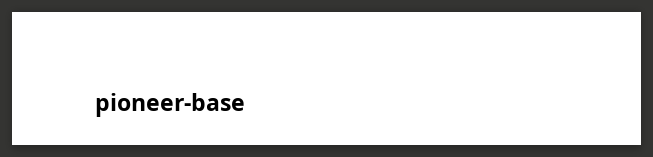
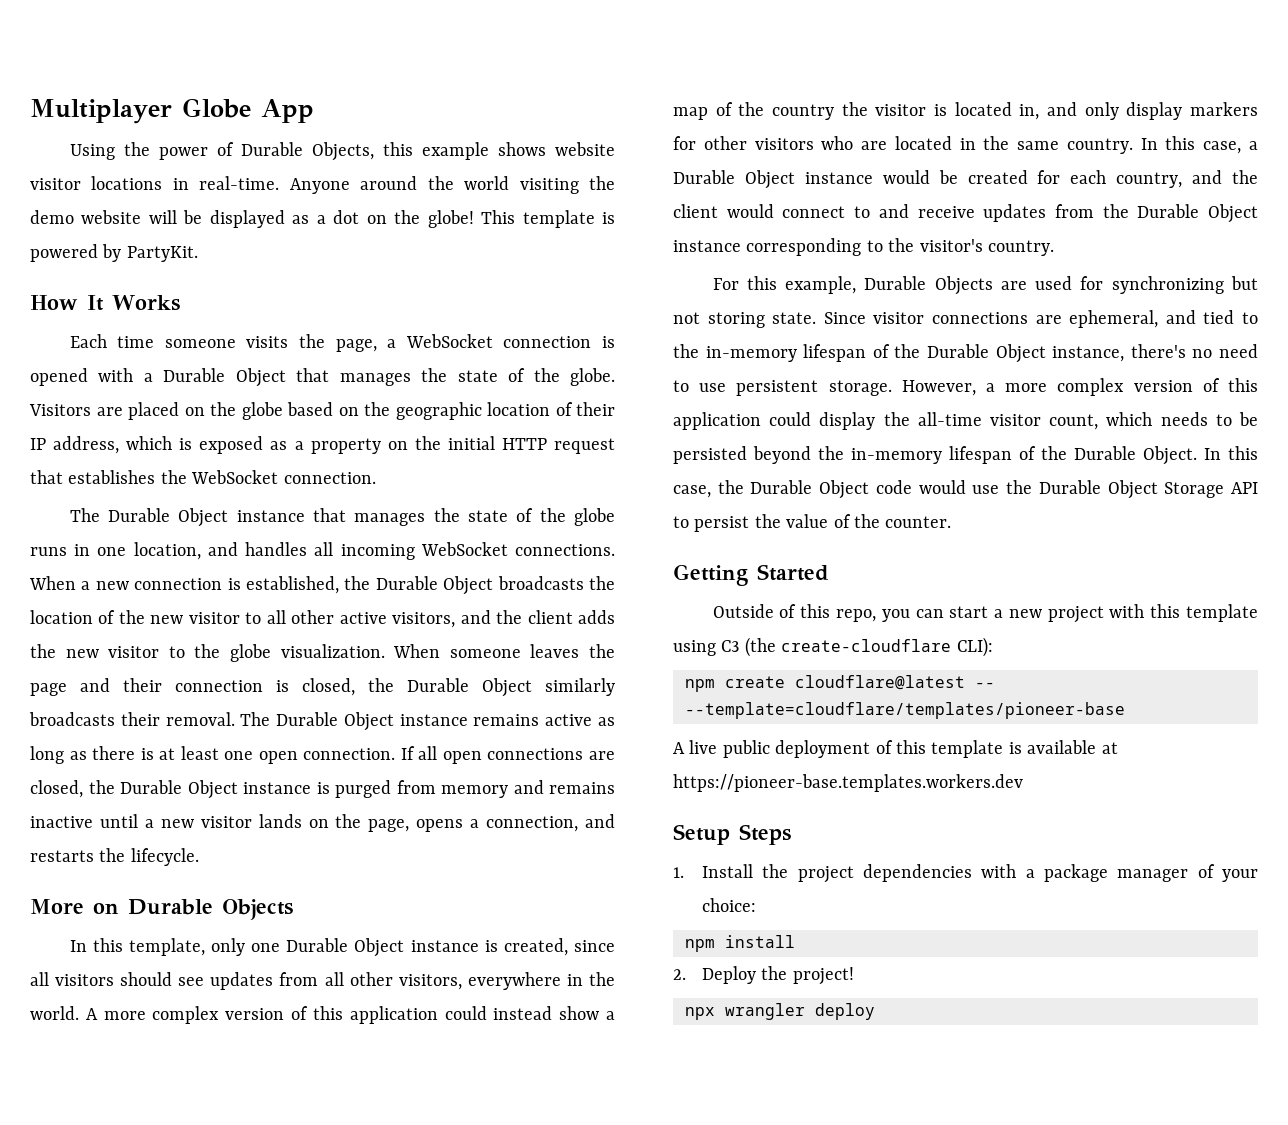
[95,93,245,117] pioneer-base -> [30,98,314,124] [69,142,615,161] [30,176,616,194] [30,210,615,228] [30,244,198,262] [30,295,180,311] [69,334,615,352] [30,368,615,387] [29,402,615,420] [30,436,615,454] [30,470,376,484] [69,508,615,527] [30,542,615,560] [29,576,615,595] [30,610,615,628] [30,644,616,662] [30,678,615,697] [29,712,615,731] [30,746,616,764] [30,780,615,799] [30,814,616,832] [30,848,199,866] [30,899,293,920] [69,938,615,957] [30,972,616,990] [30,1006,615,1024] [673,102,1258,120] [673,136,1258,154] [673,170,1258,189] [673,204,1258,223] [673,238,1054,256] [712,276,1258,295] [673,310,1258,328] [673,344,1258,363] [673,378,1258,396] [673,412,1258,430] [673,446,1258,465] [673,480,1258,499] [673,514,952,532] [673,564,829,586] [712,604,1258,623] [673,637,993,657] [685,675,995,692] [685,702,1125,719] [673,740,1118,758] [673,774,1023,792] [673,824,791,845] [673,864,1258,883] [701,898,756,912] [685,935,795,952] [673,966,854,985] [685,1003,875,1020] Multiplayer Globe App // Using the power of Durable Objects, this example shows website visitor locations in real-time. Anyone around the world visiting the demo website will be displayed as a dot on the globe! This template is powered by PartyKit. // How It Works // Each time someone visits the page, a WebSocket connection is opened with a Durable Object that manages the state of the globe. Visitors are placed on the globe based on the geographic location of their IP address, which is exposed as a property on the initial HTTP request that establishes the WebSocket connection. // The Durable Object instance that manages the state of the globe runs in one location, and handles all incoming WebSocket connections. When a new connection is established, the Durable Object broadcasts the location of the new visitor to all other active visitors, and the client adds the new visitor to the globe visualization. When someone leaves the page and their connection is closed, the Durable Object similarly broadcasts their removal. The Durable Object instance remains active as long as there is at least one open connection. If all open connections are closed, the Durable Object instance is purged from memory and remains inactive until a new visitor lands on the page, opens a connection, and restarts the lifecycle. // More on Durable Objects // In this template, only one Durable Object instance is created, since all visitors should see updates from all other visitors, everywhere in the world. A more complex version of this application could instead show a map of the country the visitor is located in, and only display markers for other visitors who are located in the same country. In this case, a Durable Object instance would be created for each country, and the client would connect to and receive updates from the Durable Object instance corresponding to the visitor's country. // For this example, Durable Objects are used for synchronizing but not storing state. Since visitor connections are ephemeral, and tied to the in-memory lifespan of the Durable Object instance, there's no need to use persistent storage. However, a more complex version of this application could display the all-time visitor count, which needs to be persisted beyond the in-memory lifespan of the Durable Object. In this case, the Durable Object code would use the Durable Object Storage API to persist the value of the counter. // Getting Started // Outside of this repo, you can start a new project with this template using C3 (the create-cloudflare CLI): // npm create cloudflare@latest -- --template=cloudflare/templates/pioneer-base // A live public deployment of this template is available at https://pioneer-base.templates.workers.dev // Setup Steps // 1. Install the project dependencies with a package manager of your choice: // npm install // 2. Deploy the project! // npx wrangler deploy

